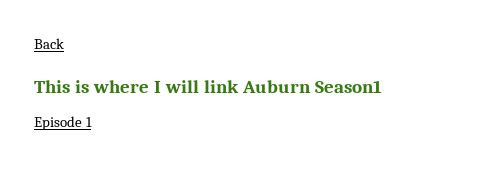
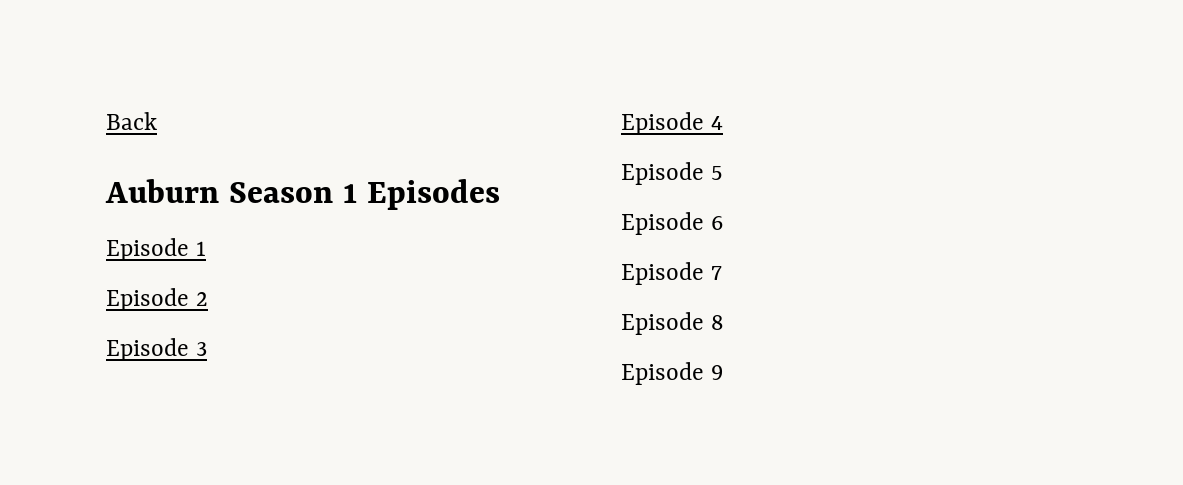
[34,80,382,93] [34,116,92,130] This is where I will link Auburn Season1 // Episode 1 -> [105,179,500,210] [106,238,207,261] [106,288,209,311] [106,338,208,361] [621,112,724,135] [621,162,724,185] [621,212,724,235] [621,262,723,285] [621,312,725,335] [621,362,724,385] Auburn Season 1 Episodes // Episode 1 // Episode 2 // Episode 3 // Episode 4 // Episode 5 // Episode 6 // Episode 7 // Episode 8 // Episode 9

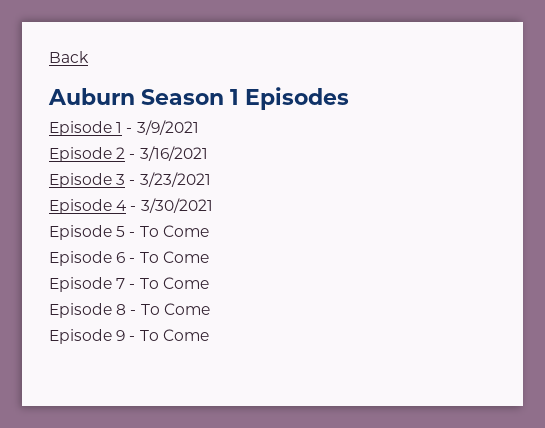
(207, 248) none -> [126,120,199,135] - 3/9/2021
(209, 299) none -> [129,146,208,161] - 3/16/2021
(208, 349) none -> [129,172,211,187] - 3/23/2021
(724, 123) none -> [130,198,213,213] - 3/30/2021
(724, 173) none -> [129,225,209,237] - To Come
(724, 223) none -> [129,251,209,263] - To Come
(723, 273) none -> [129,277,209,289] - To Come
(725, 322) none -> [130,303,210,315] - To Come
(724, 372) none -> [129,329,209,341] - To Come

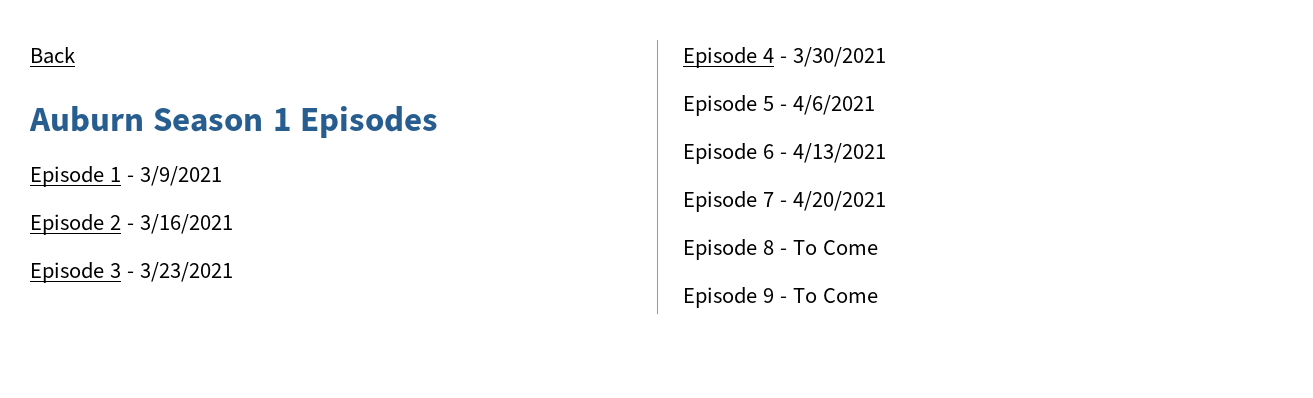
[139,225,209,237] To Come -> [793,95,876,115] 4/6/2021
[139,251,209,263] To Come -> [793,143,887,163] 4/13/2021
[139,277,209,289] To Come -> [793,191,887,211] 4/20/2021

